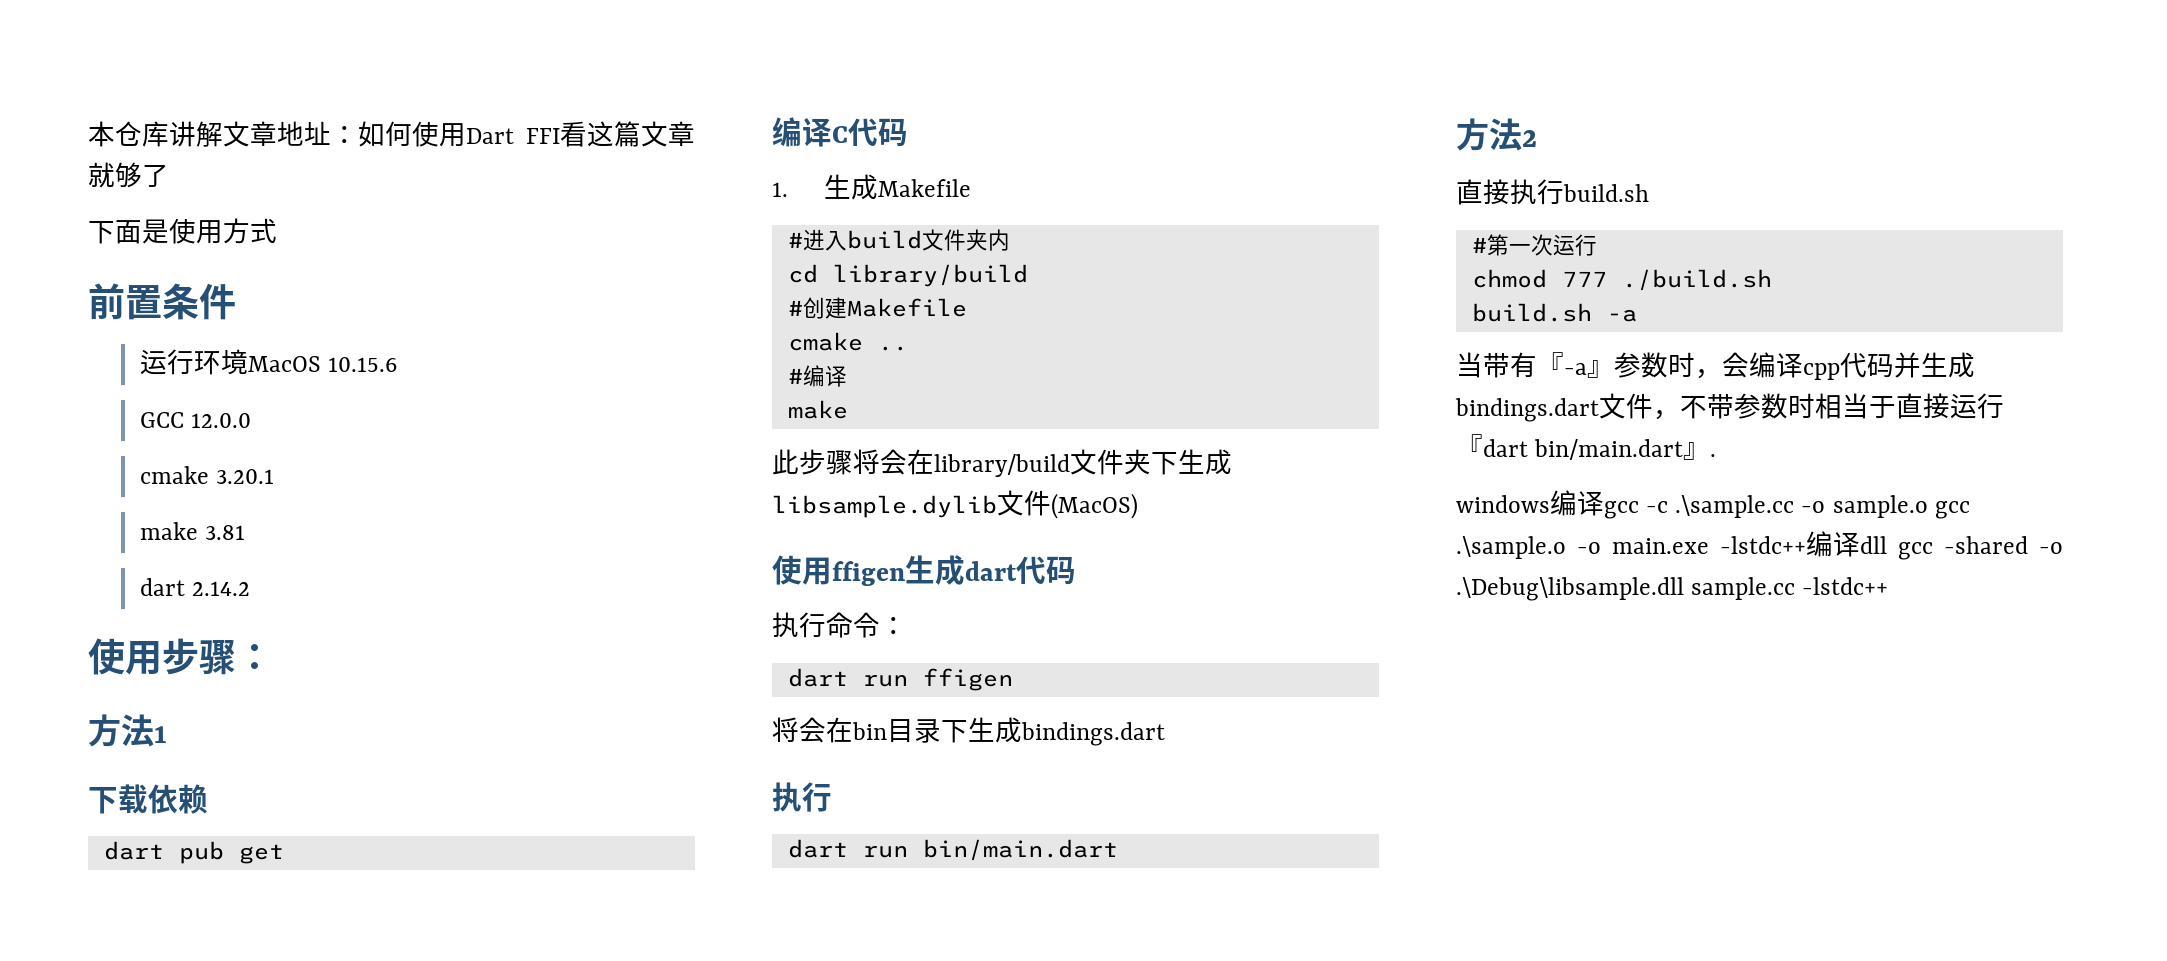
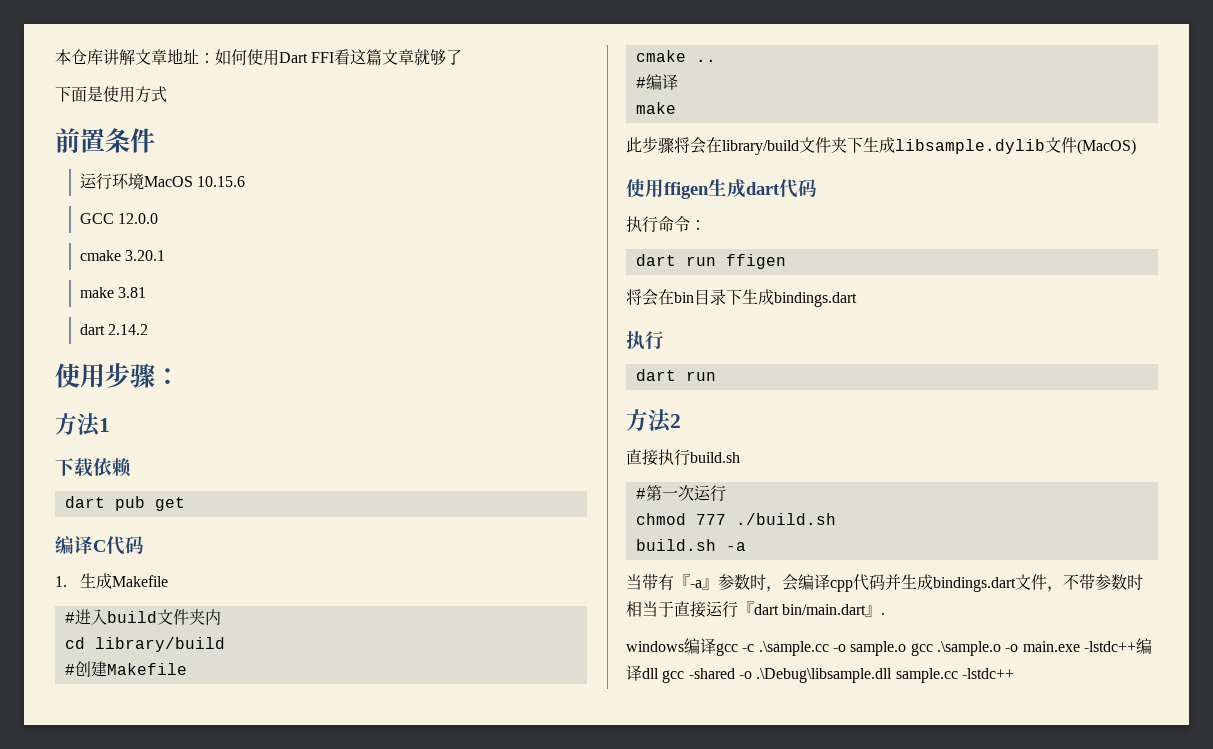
[922,839,1118,861] bin/main.dart -> (716, 376) none

